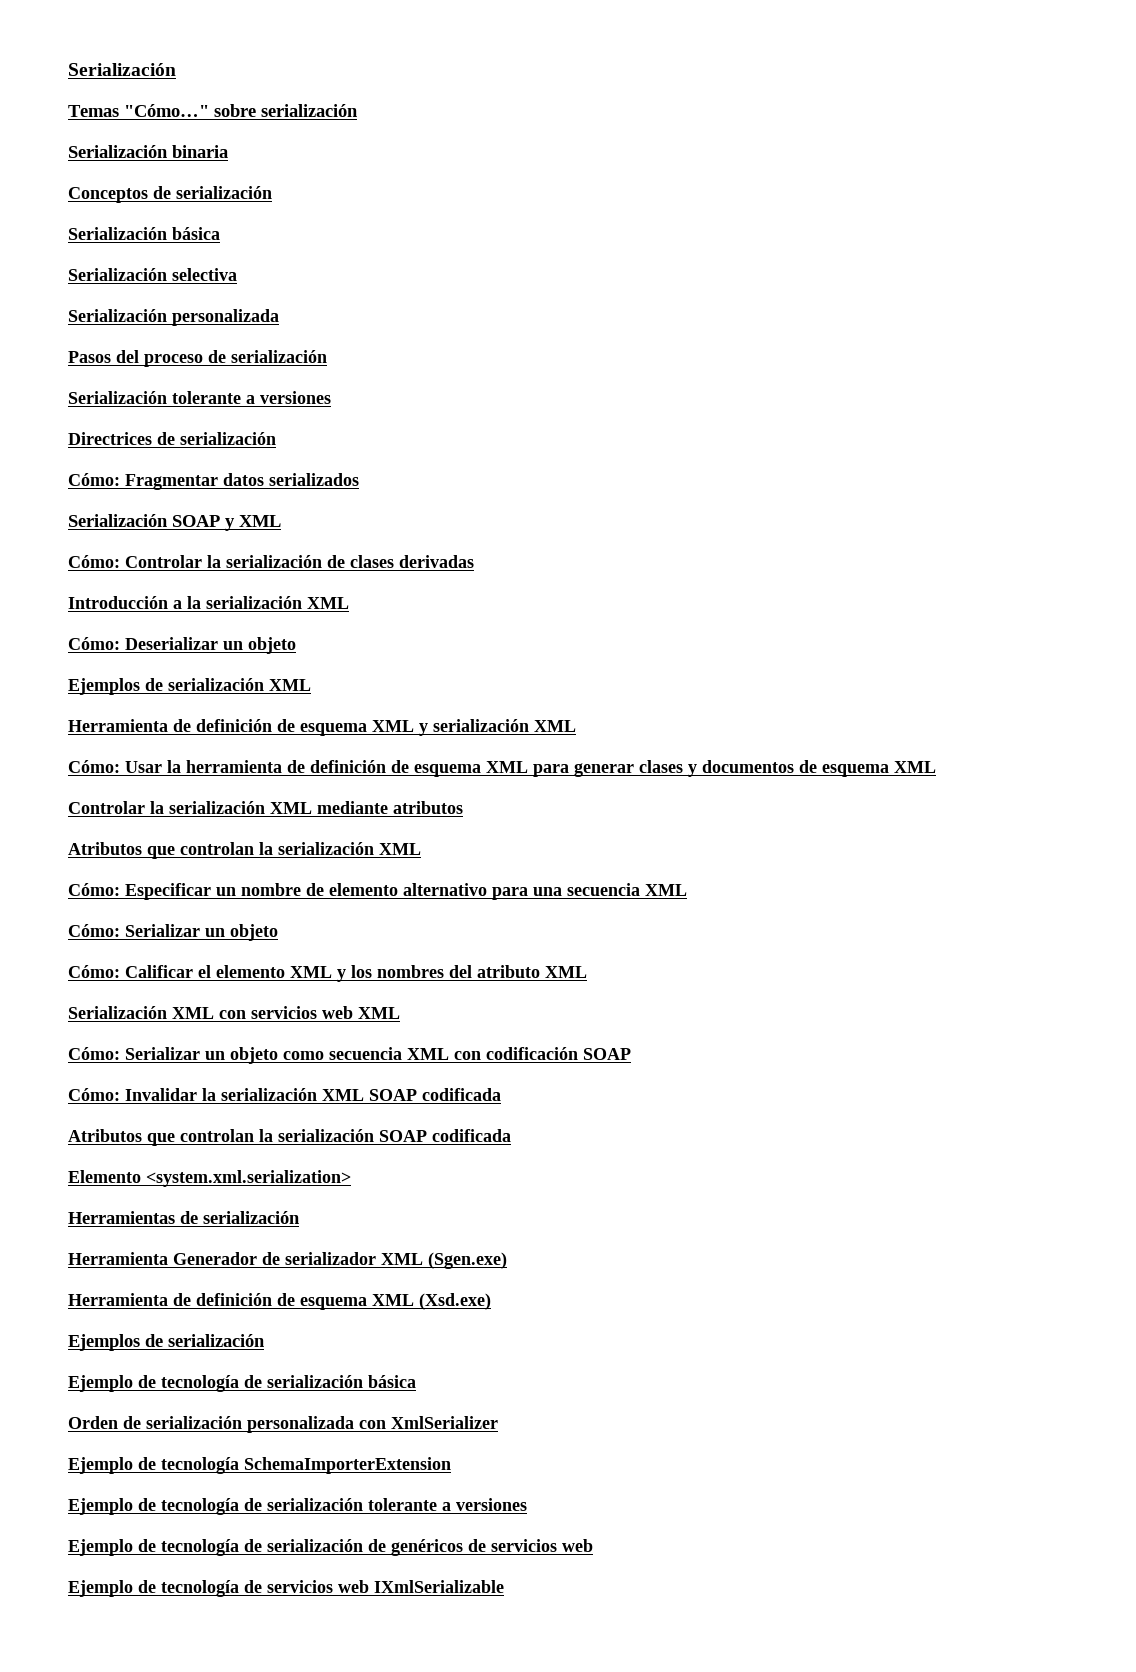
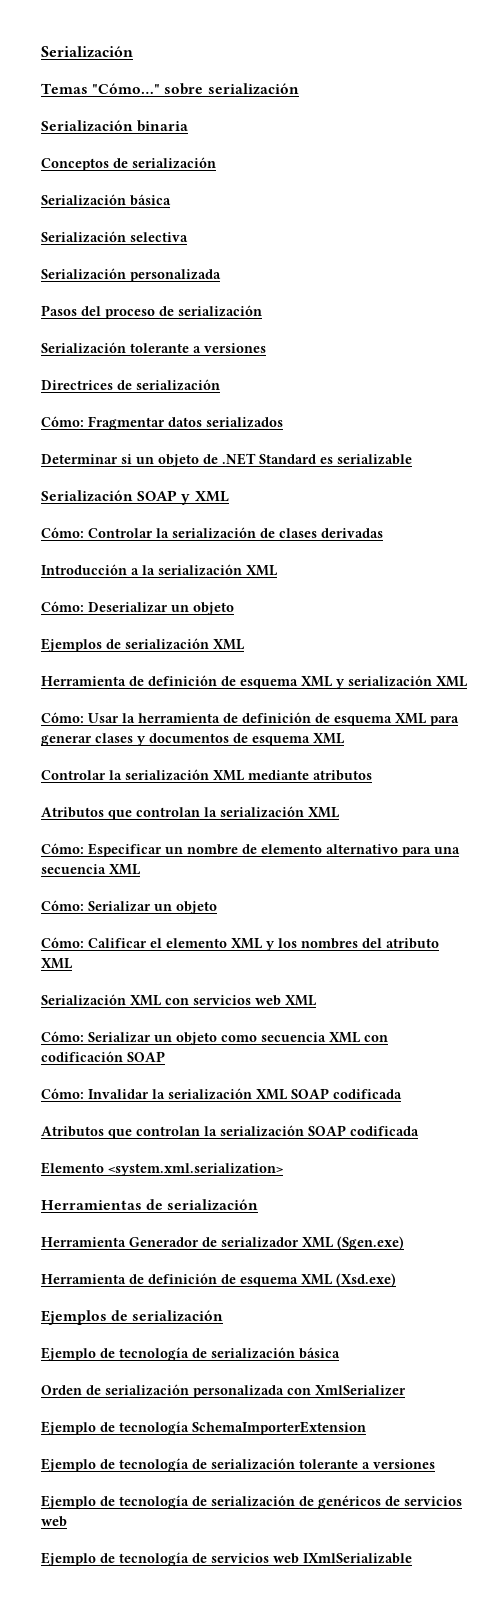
(359, 479) none -> [41,453,412,467] // Determinar si un objeto de .NET Standard es serializable

